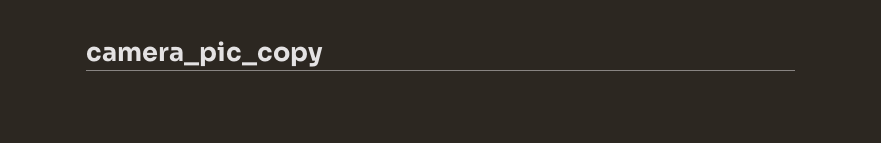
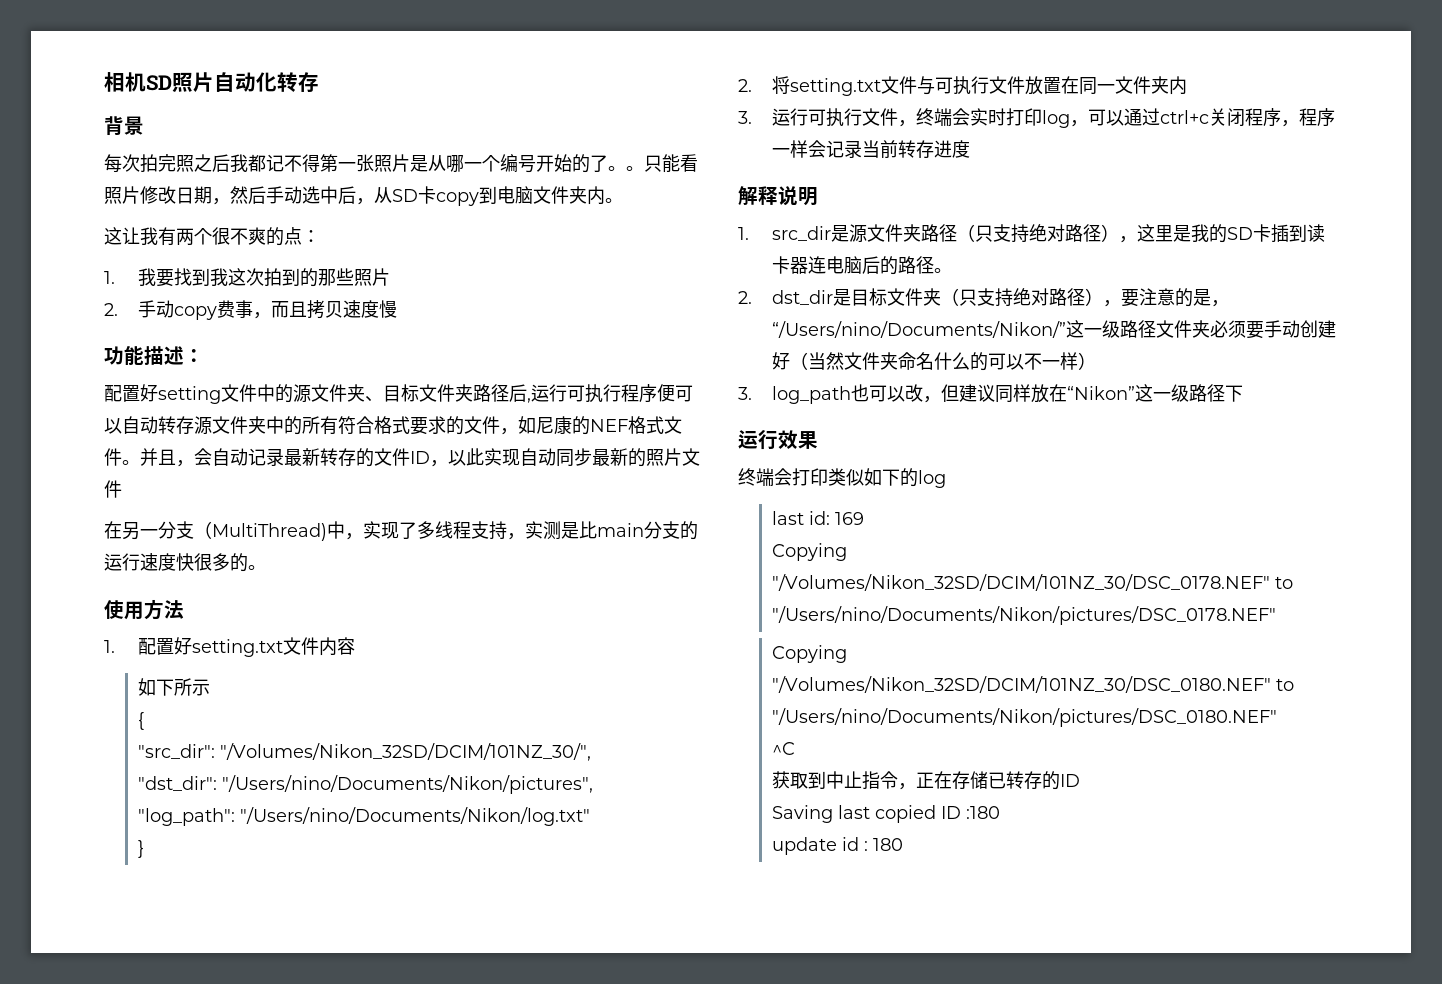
[86,41,323,67] camera_pic_copy -> [104,72,319,92] [104,116,144,136] [104,154,698,173] [104,186,623,206] [104,227,320,246] [104,268,390,287] [104,300,397,320] [104,346,204,365] [104,384,693,404] [104,416,682,435] [104,448,700,467] [104,480,122,498] [104,521,698,541] [104,553,266,572] [104,599,184,620] [104,637,355,657] [137,678,210,696] [137,712,144,730] [137,743,591,761] [137,775,593,794] [137,807,590,826] [137,840,144,858] [738,76,1187,96] [738,108,1335,128] [771,140,970,158] [738,186,818,206] [738,224,1325,243] [771,256,952,275] [738,288,1229,307] [771,320,1336,339] [771,352,1096,371] [738,384,1243,404] [738,430,818,450] [738,468,946,488] [771,511,864,525] [771,543,847,561] [771,574,1293,591] [771,606,1276,625] [771,645,847,663] [771,676,1294,693] [771,708,1277,727] [771,742,795,755] [771,771,1080,790] [771,805,1000,823] [771,837,903,855] 相机SD照片自动化转存 // 背景 // 每次拍完照之后我都记不得第一张照片是从哪一个编号开始的了。。只能看照片修改日期，然后手动选中后，从SD卡copy到电脑文件夹内。 // 这让我有两个很不爽的点： // 1.我要找到我这次拍到的那些照片 // 2.手动copy费事，而且拷贝速度慢 // 功能描述： // 配置好setting文件中的源文件夹、目标文件夹路径后,运行可执行程序便可以自动转存源文件夹中的所有符合格式要求的文件，如尼康的NEF格式文件。并且，会自动记录最新转存的文件ID，以此实现自动同步最新的照片文件 // 在另一分支（MultiThread)中，实现了多线程支持，实测是比main分支的运行速度快很多的。 // 使用方法 // 1.配置好setting.txt文件内容 // 如下所示 // { // "src_dir": "/Volumes/Nikon_32SD/DCIM/101NZ_30/", // "dst_dir": "/Users/nino/Documents/Nikon/pictures", // "log_path": "/Users/nino/Documents/Nikon/log.txt" // } // 2.将setting.txt文件与可执行文件放置在同一文件夹内 // 3.运行可执行文件，终端会实时打印log，可以通过ctrl+c关闭程序，程序一样会记录当前转存进度 // 解释说明 // 1. src_dir是源文件夹路径（只支持绝对路径），这里是我的SD卡插到读卡器连电脑后的路径。 // 2. dst_dir是目标文件夹（只支持绝对路径），要注意的是，“/Users/nino/Documents/Nikon/”这一级路径文件夹必须要手动创建好（当然文件夹命名什么的可以不一样） // 3. log_path也可以改，但建议同样放在“Nikon”这一级路径下 // 运行效果 // 终端会打印类似如下的log // last id: 169 // Copying "/Volumes/Nikon_32SD/DCIM/101NZ_30/DSC_0178.NEF" to "/Users/nino/Documents/Nikon/pictures/DSC_0178.NEF" // Copying "/Volumes/Nikon_32SD/DCIM/101NZ_30/DSC_0180.NEF" to "/Users/nino/Documents/Nikon/pictures/DSC_0180.NEF" // ^C // 获取到中止指令，正在存储已转存的ID // Saving last copied ID :180 // update id : 180

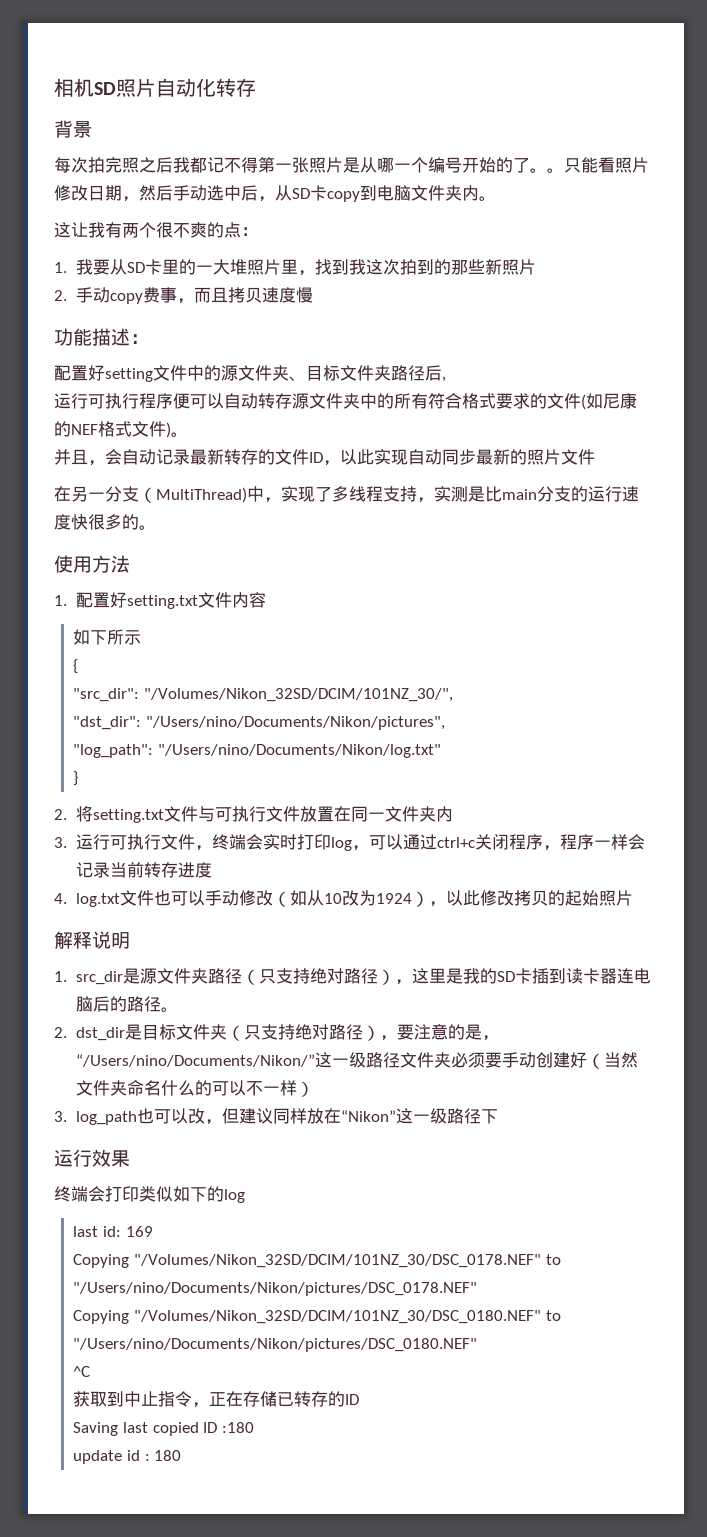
(174, 278) none -> [109,259,315,276] 从SD卡里的一大堆照片里，
(354, 277) none -> [484,259,502,275] 新
(531, 400) none -> (446, 379) //
[500,428,518,435] ， -> [581,394,586,410] (
[122,460,140,465] 。 -> [166,422,188,438] )。 //
(970, 149) none -> [54,890,633,907] // 4. log.txt文件也可以手动修改（如从10改为1924），以此修改拷贝的起始照片

